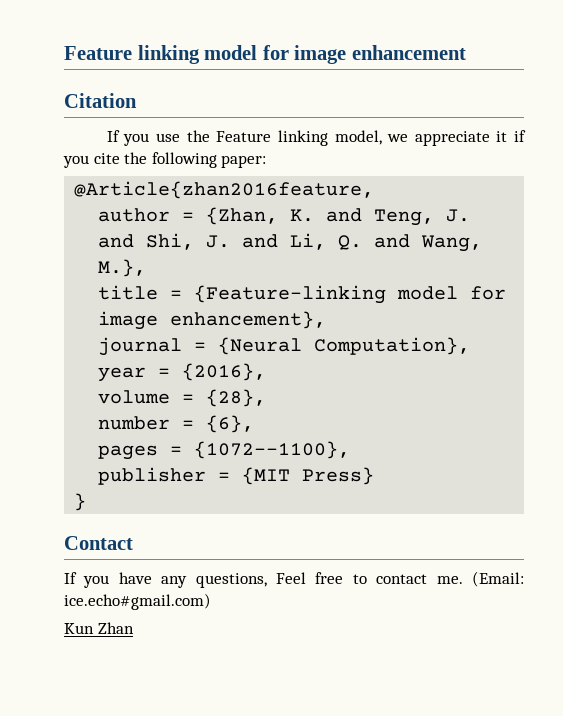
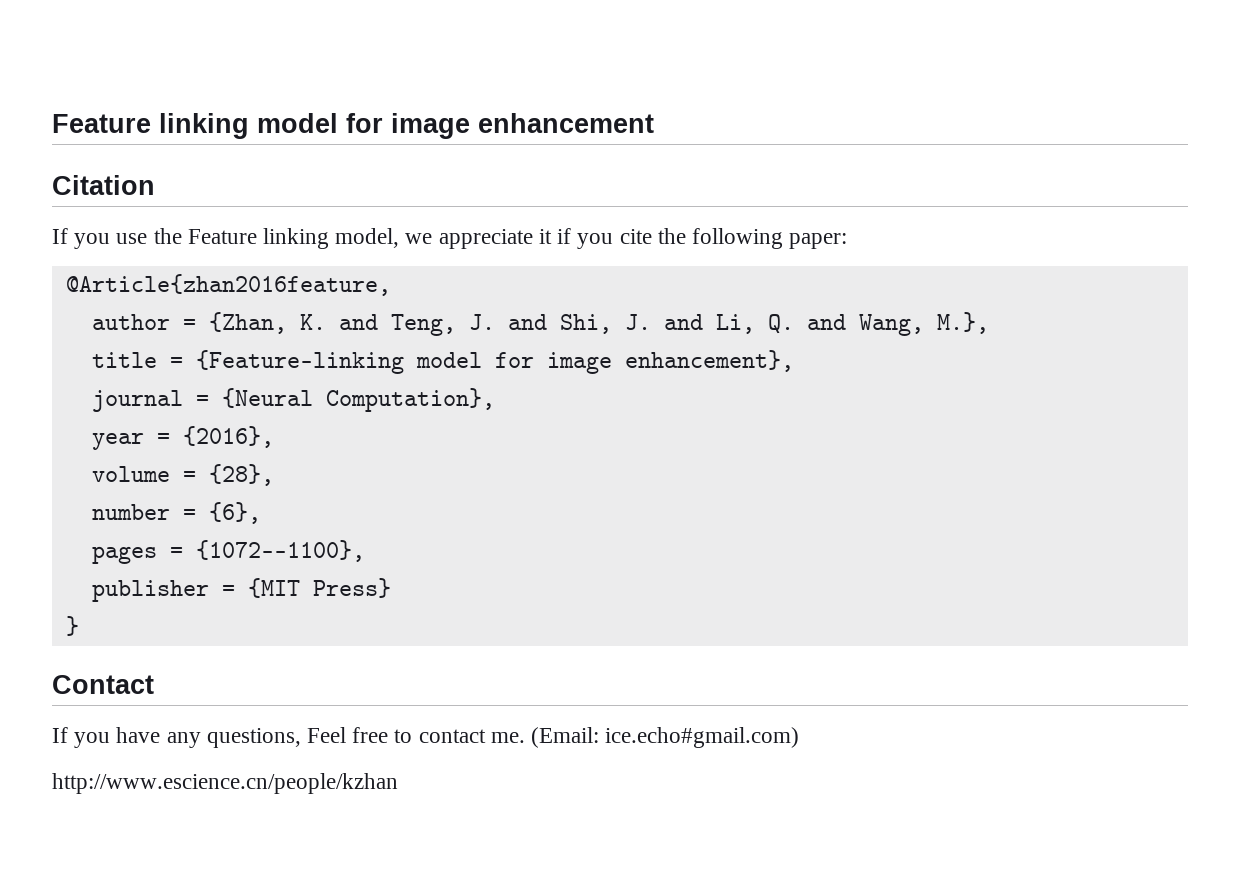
[64,622,134,634] Kun Zhan -> [52,773,398,794] http://www.escience.cn/people/kzhan

